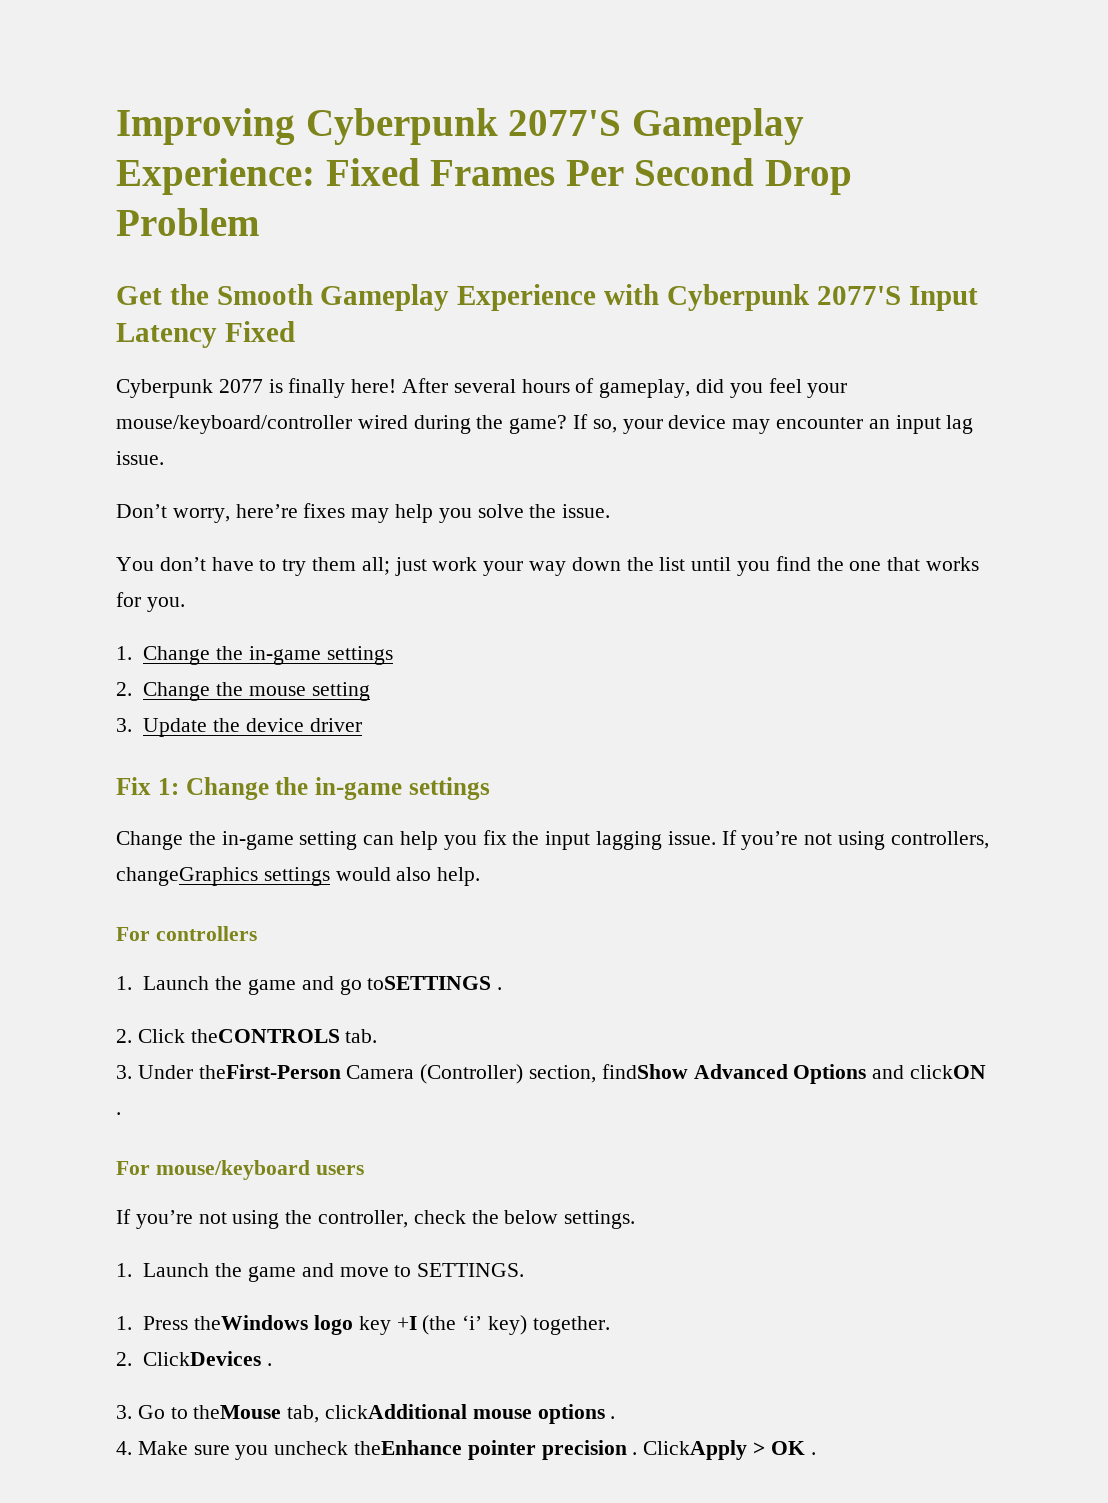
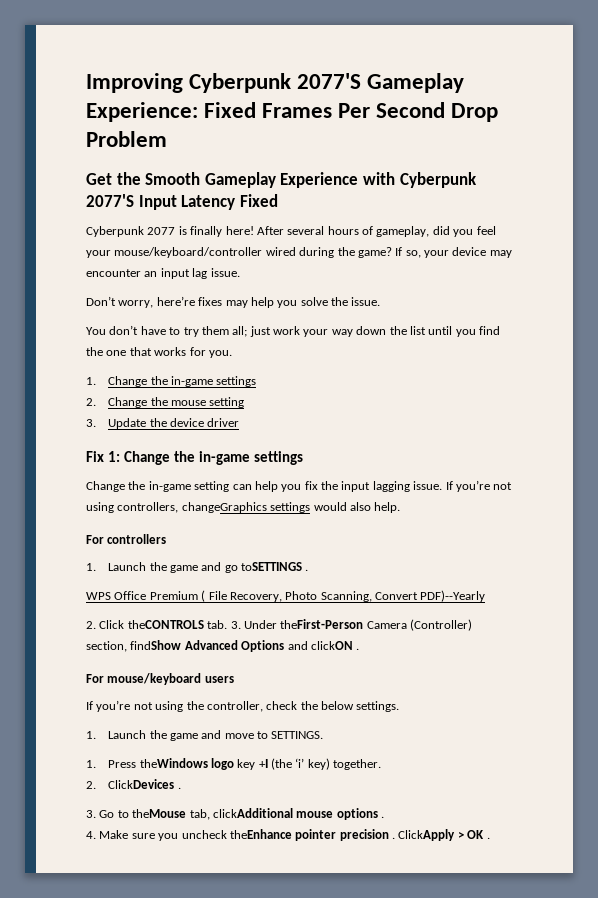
(503, 988) none -> [86,590,486,602] // WPS Office Premium ( File Recovery, Photo Scanning, Convert PDF)--Yearly
(378, 1036) // -> (228, 624) none

